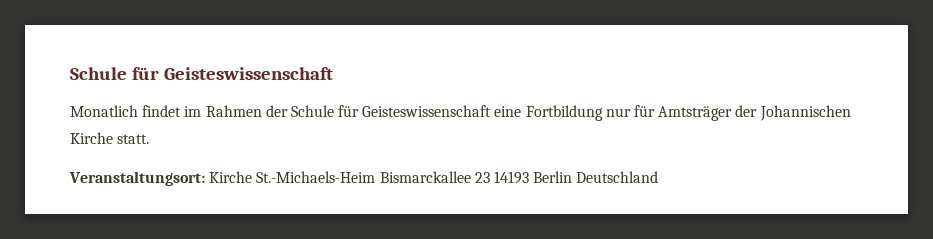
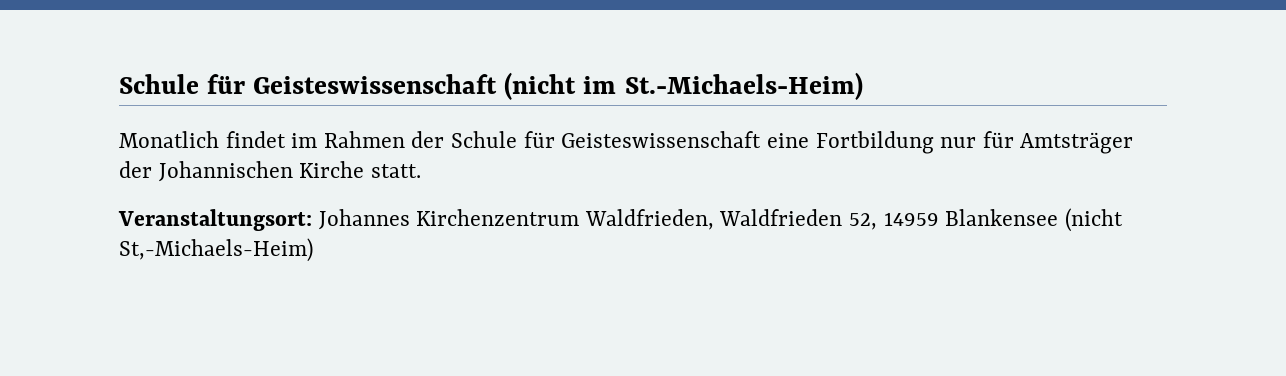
[70,67,334,80] Schule für Geisteswissenschaft -> [119,72,863,100] Schule für Geisteswissenschaft (nicht im St.-Michaels-Heim)
[209,171,659,184] Kirche St.-Michaels-Heim Bismarckallee 23 14193 Berlin Deutschland -> [318,208,1123,232] [119,238,313,262] Johannes Kirchenzentrum Waldfrieden, Waldfrieden 52, 14959 Blankensee (nicht St,-Michaels-Heim)

